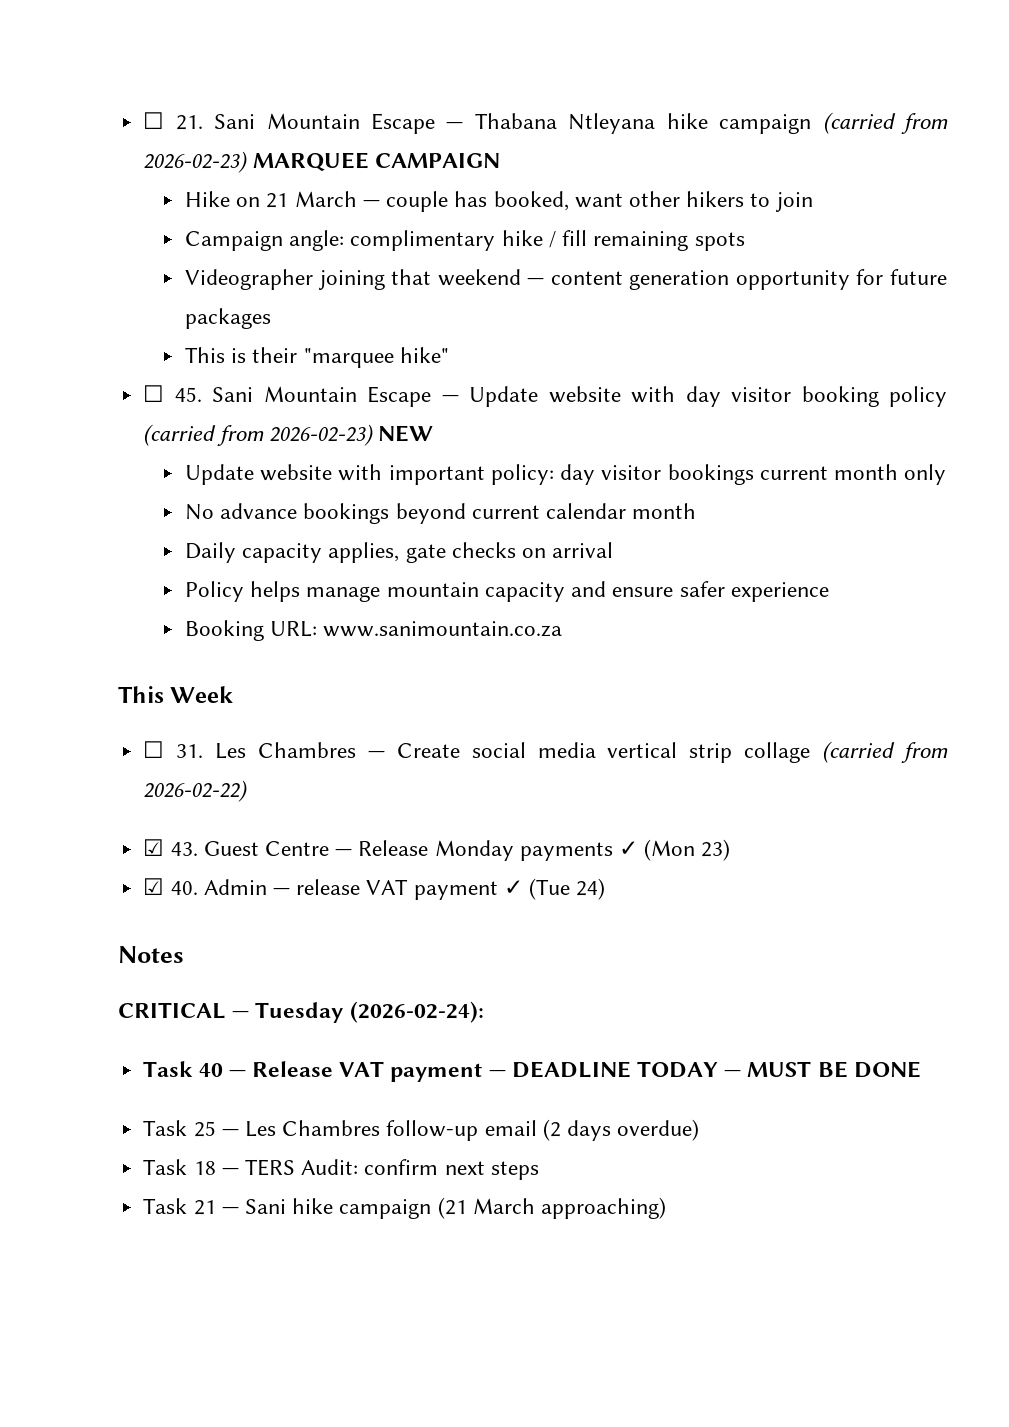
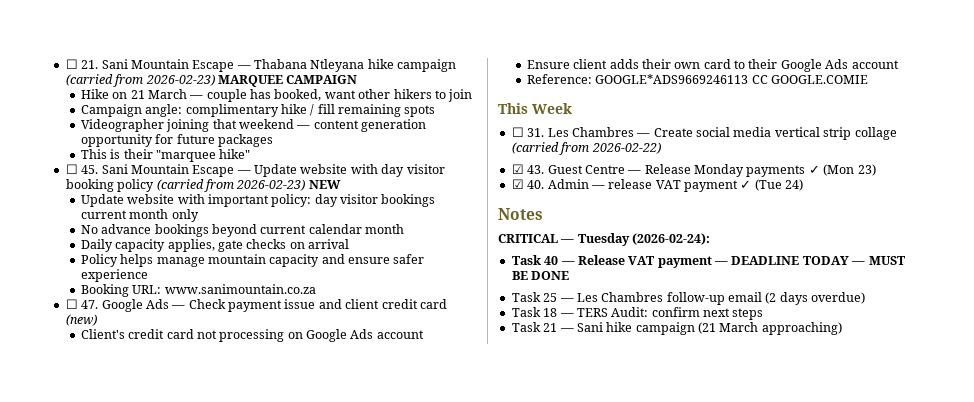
(563, 629) none -> [65,299,447,312] [65,314,97,326] [80,329,424,342] [526,59,899,72] [526,74,868,84] // ☐ 47. Google Ads — Check payment issue and client credit card (new) // Client's credit card not processing on Google Ads account // Ensure client adds their own card to their Google Ads account // Reference: GOOGLE*ADS9669246113 CC GOOGLE.COMIE

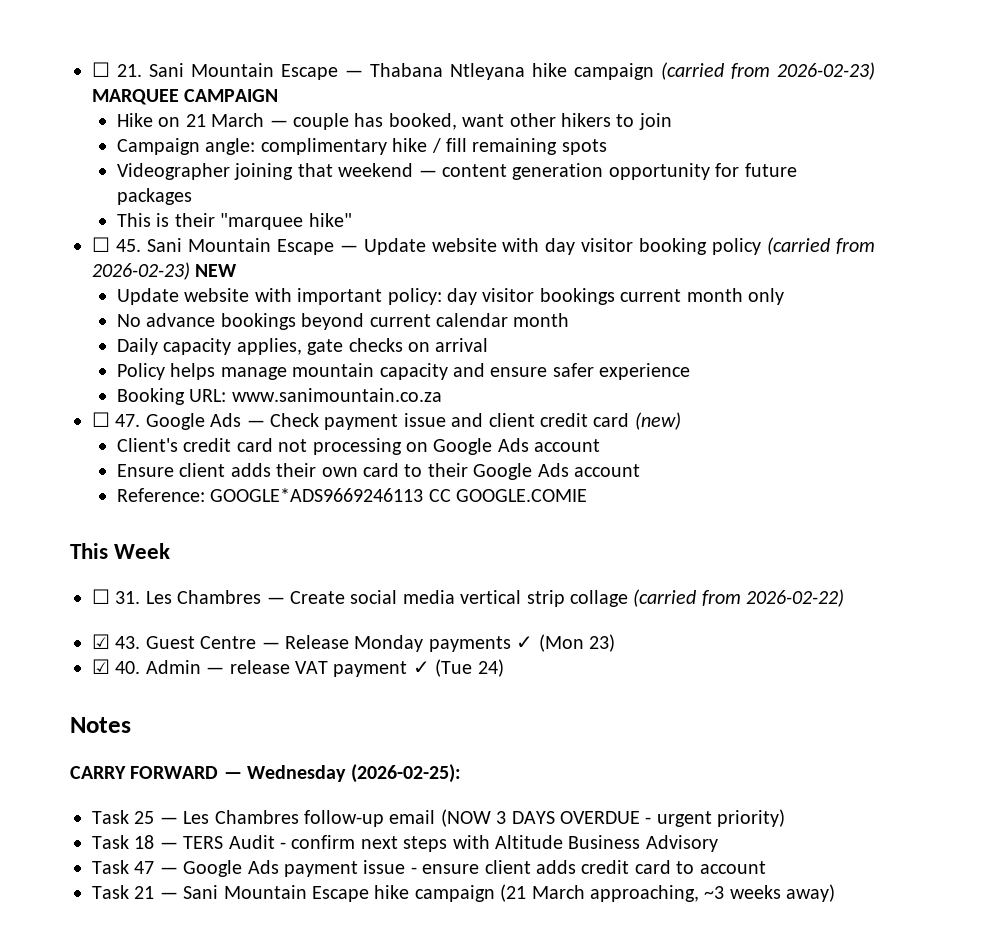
[498,233,711,246] [511,255,906,268] [511,271,570,280] CRITICAL — Tuesday (2026-02-24): // Task 40 — Release VAT payment — DEADLINE TODAY — MUST BE DONE -> [70,764,461,783] CARRY FORWARD — Wednesday (2026-02-25):
[765,292,866,305] (2 days overdue) -> [440,809,786,827] (NOW 3 DAYS OVERDUE - urgent priority)
[611,307,649,317] Audit: -> [228,835,286,849] Audit -
(764, 314) none -> [452,835,718,852] [92,860,766,877] with Altitude Business Advisory // Task 47 — Google Ads payment issue - ensure client adds credit card to account
(603, 327) none -> [223,885,369,902] Mountain Escape
[761,322,842,335] approaching) -> [589,884,836,902] approaching, ~3 weeks away)

